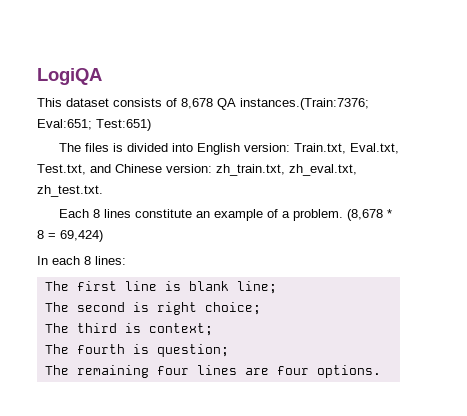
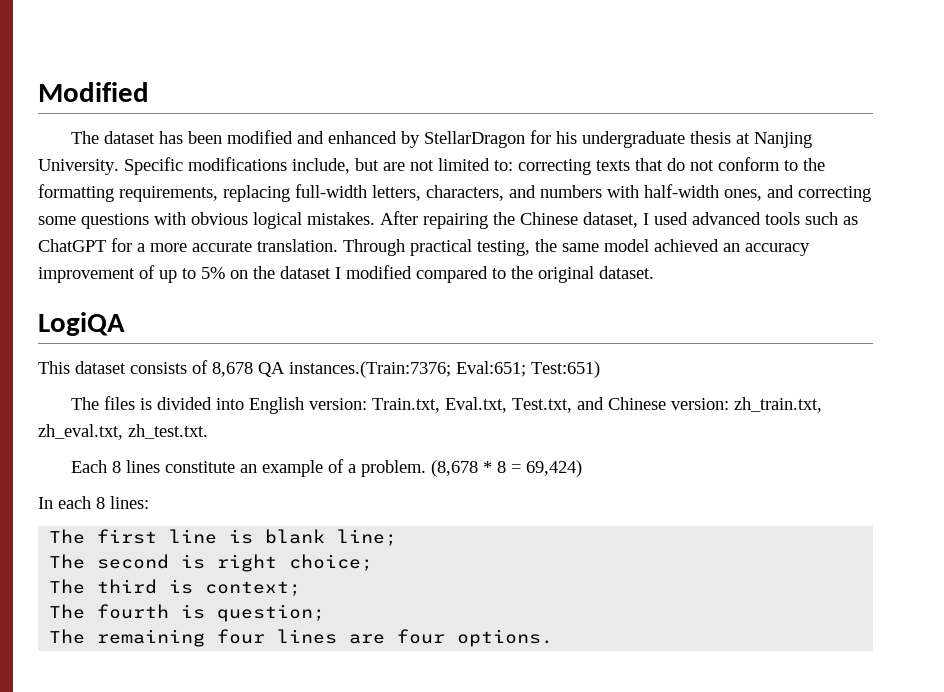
(37, 76) none -> [38,82,149,102] [70,130,812,148] [38,157,825,175] [38,184,871,202] [38,211,858,229] [38,238,810,256] [38,265,654,283] Modified // The dataset has been modified and enhanced by StellarDragon for his undergraduate thesis at Nanjing University. Specific modifications include, but are not limited to: correcting texts that do not conform to the formatting requirements, replacing full-width letters, characters, and numbers with half-width ones, and correcting some questions with obvious logical mistakes. After repairing the Chinese dataset, I used advanced tools such as ChatGPT for a more accurate translation. Through practical testing, the same model achieved an accuracy improvement of up to 5% on the dataset I modified compared to the original dataset. //

